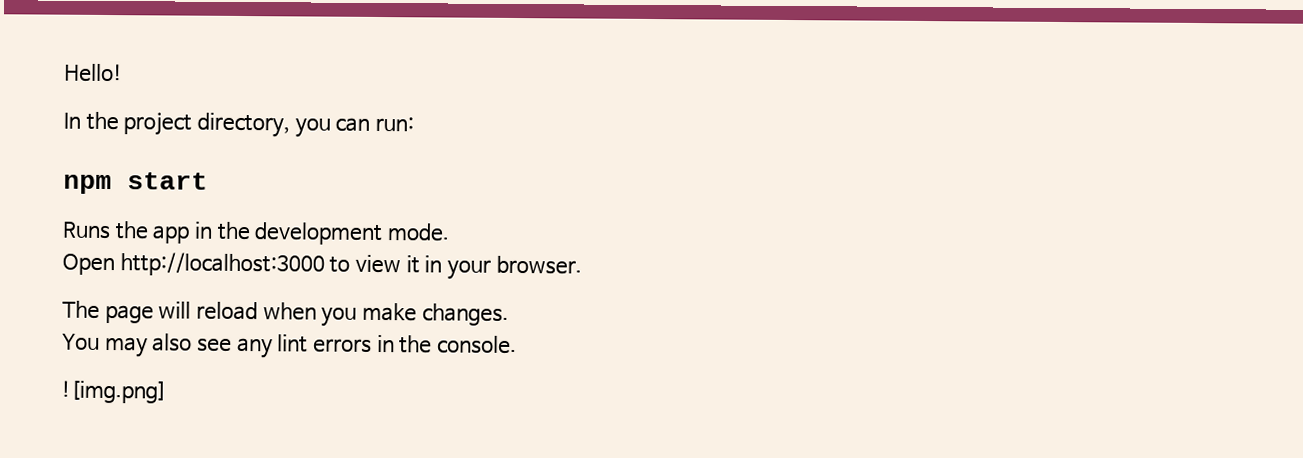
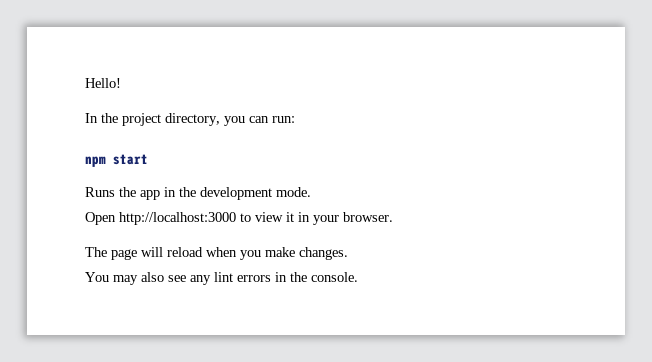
[61,380,167,404] // ![img.png] -> (358, 277) none

